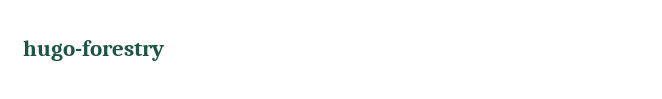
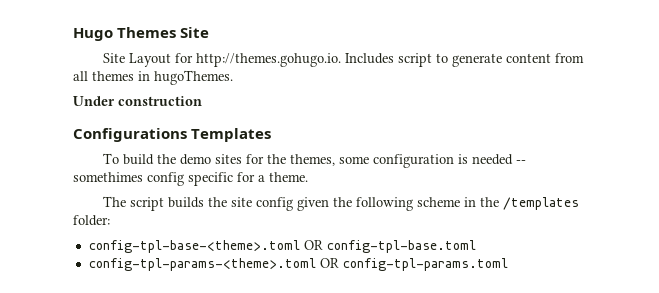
[23,40,164,61] hugo-forestry -> [73,27,210,41] [102,53,584,67] [73,70,233,85] [73,96,202,106] [73,128,272,142] [102,153,526,168] [73,172,308,186] [102,196,579,211] [73,215,110,226] [88,240,476,253] [88,258,508,271] Hugo Themes Site // Site Layout for http://themes.gohugo.io. Includes script to generate content from all themes in hugoThemes. // Under construction // Configurations Templates // To build the demo sites for the themes, some configuration is needed -- somethimes config specific for a theme. // The script builds the site config given the following scheme in the /templates folder: // config-tpl-base-<theme>.toml OR config-tpl-base.toml // config-tpl-params-<theme>.toml OR config-tpl-params.toml

